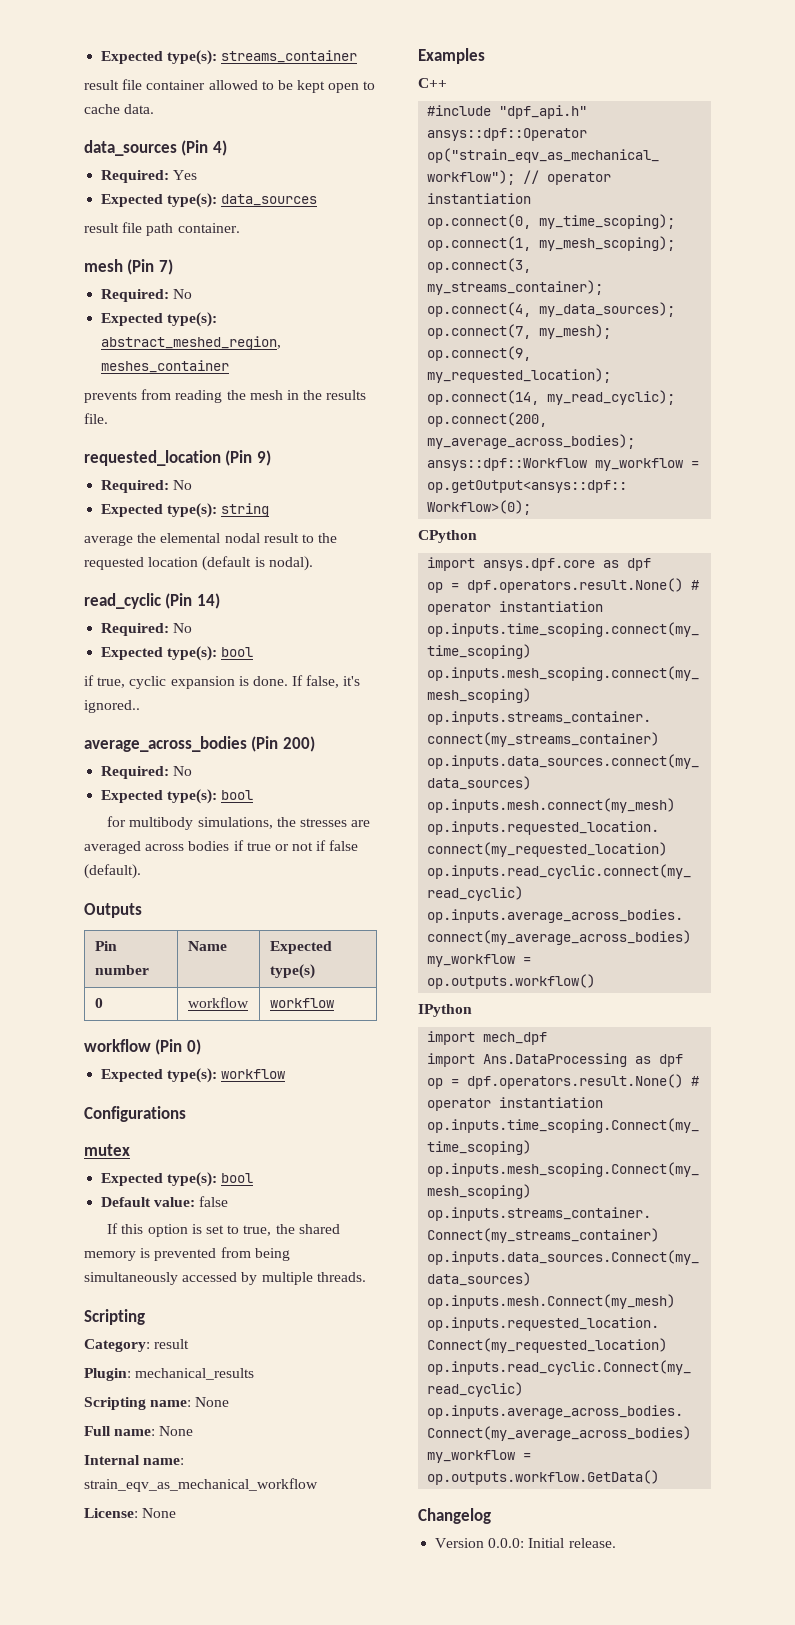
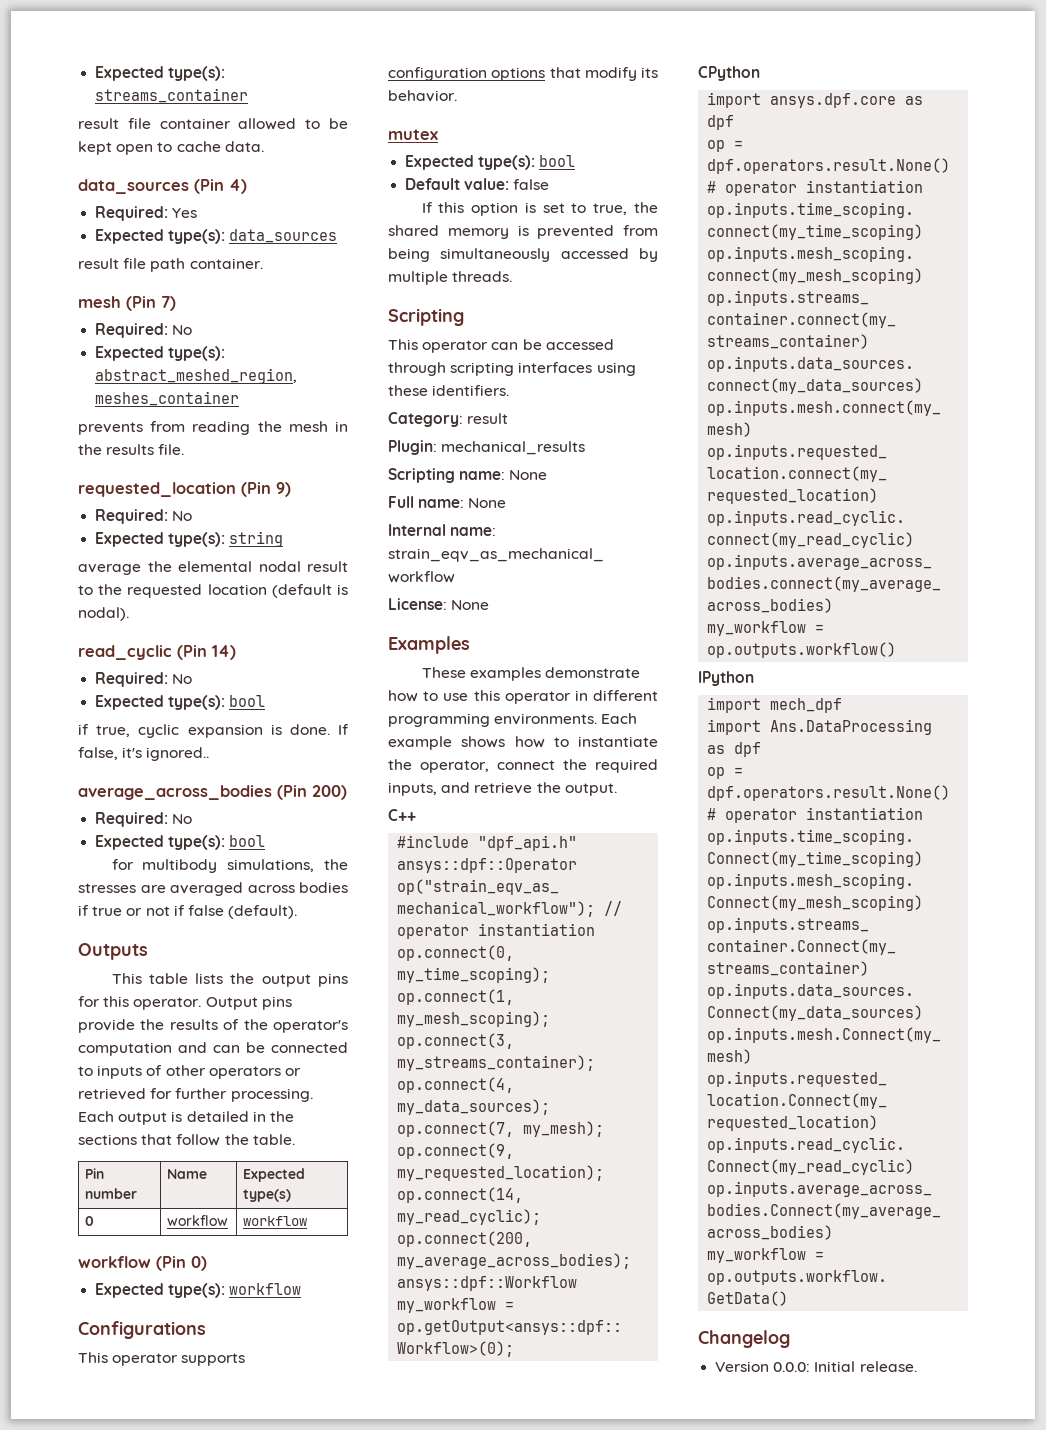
(142, 910) none -> [111,973,348,987] [78,996,292,1010] [78,1019,348,1033] [78,1042,348,1056] [78,1065,301,1079] [78,1088,313,1102] [78,1111,294,1125] [78,1134,295,1146] // This table lists the output pins for this operator. Output pins provide the results of the operator's computation and can be connected to inputs of other operators or retrieved for further processing. Each output is detailed in the sections that follow the table.
(186, 1114) none -> [78,1352,246,1366] [388,67,658,81] [388,90,457,102] // This operator supports configuration options that modify its behavior.
(145, 1317) none -> [388,339,614,353] [388,362,636,376] [388,385,510,396] // This operator can be accessed through scripting interfaces using these identifiers.
(485, 56) none -> [421,667,640,681] [388,690,658,704] [388,713,638,727] [388,736,658,750] [388,759,658,773] [388,782,617,796] // These examples demonstrate how to use this operator in different programming environments. Each example shows how to instantiate the operator, connect the required inputs, and retrieve the output.

